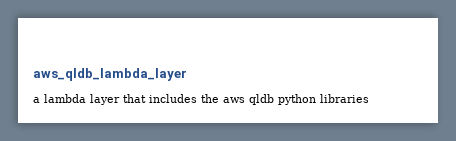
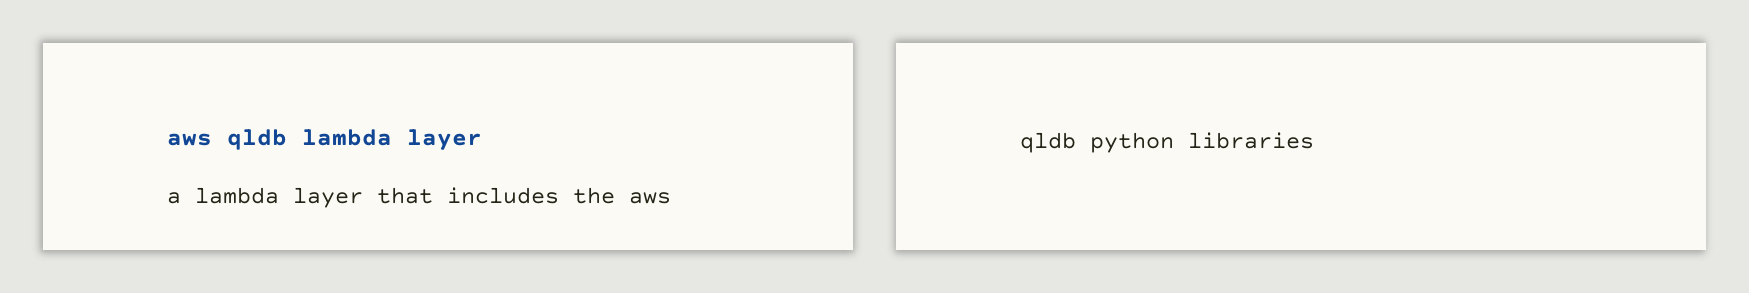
[33,68,187,81] aws_qldb_lambda_layer -> [167,129,482,150] aws qldb lambda layer

